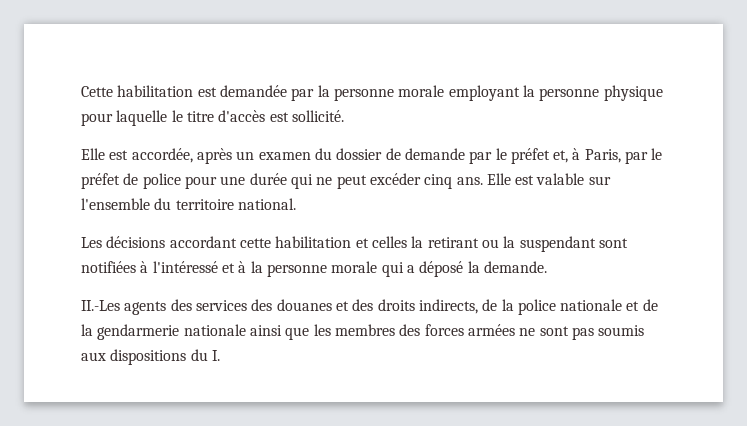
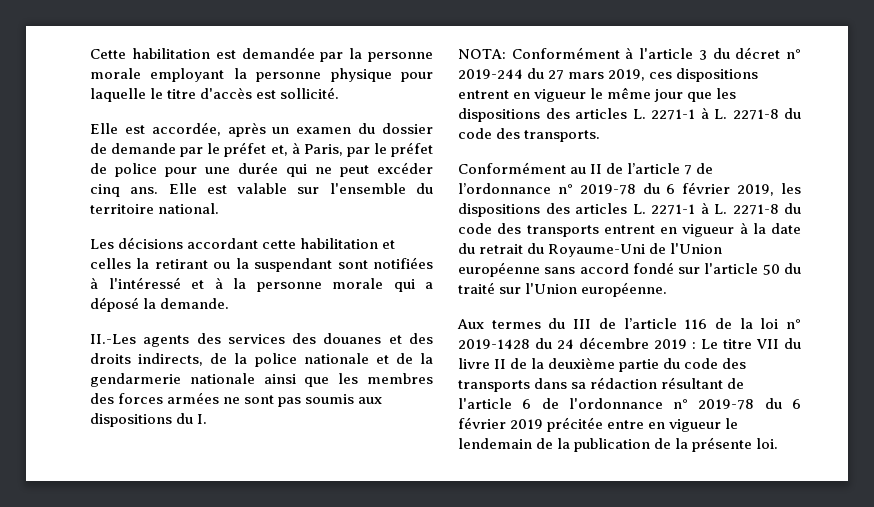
(220, 355) none -> [458,47,801,60] [458,68,759,82] [458,87,737,102] [458,107,801,122] [458,128,601,142] [458,162,714,175] [458,182,801,196] [458,202,801,217] [458,222,801,237] [458,243,723,257] [458,262,801,277] [458,282,668,297] [457,318,801,329] [458,337,801,349] [458,357,747,372] [458,377,745,392] [458,398,801,410] [458,417,739,432] [458,437,779,452] // NOTA: Conformément à l'article 3 du décret n° 2019-244 du 27 mars 2019, ces dispositions entrent en vigueur le même jour que les dispositions des articles L. 2271-1 à L. 2271-8 du code des transports. // Conformément au II de l’article 7 de l’ordonnance n° 2019-78 du 6 février 2019, les dispositions des articles L. 2271-1 à L. 2271-8 du code des transports entrent en vigueur à la date du retrait du Royaume-Uni de l'Union européenne sans accord fondé sur l'article 50 du traité sur l'Union européenne. // Aux termes du III de l’article 116 de la loi n° 2019-1428 du 24 décembre 2019 : Le titre VII du livre II de la deuxième partie du code des transports dans sa rédaction résultant de l'article 6 de l'ordonnance n° 2019-78 du 6 février 2019 précitée entre en vigueur le lendemain de la publication de la présente loi.

